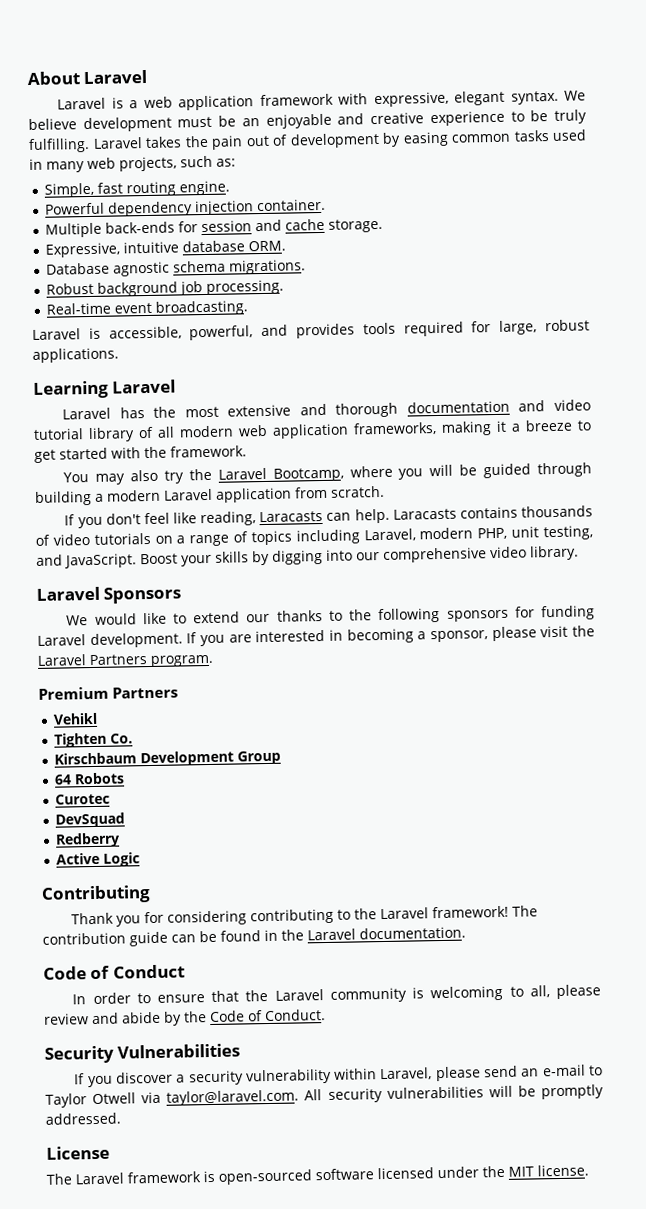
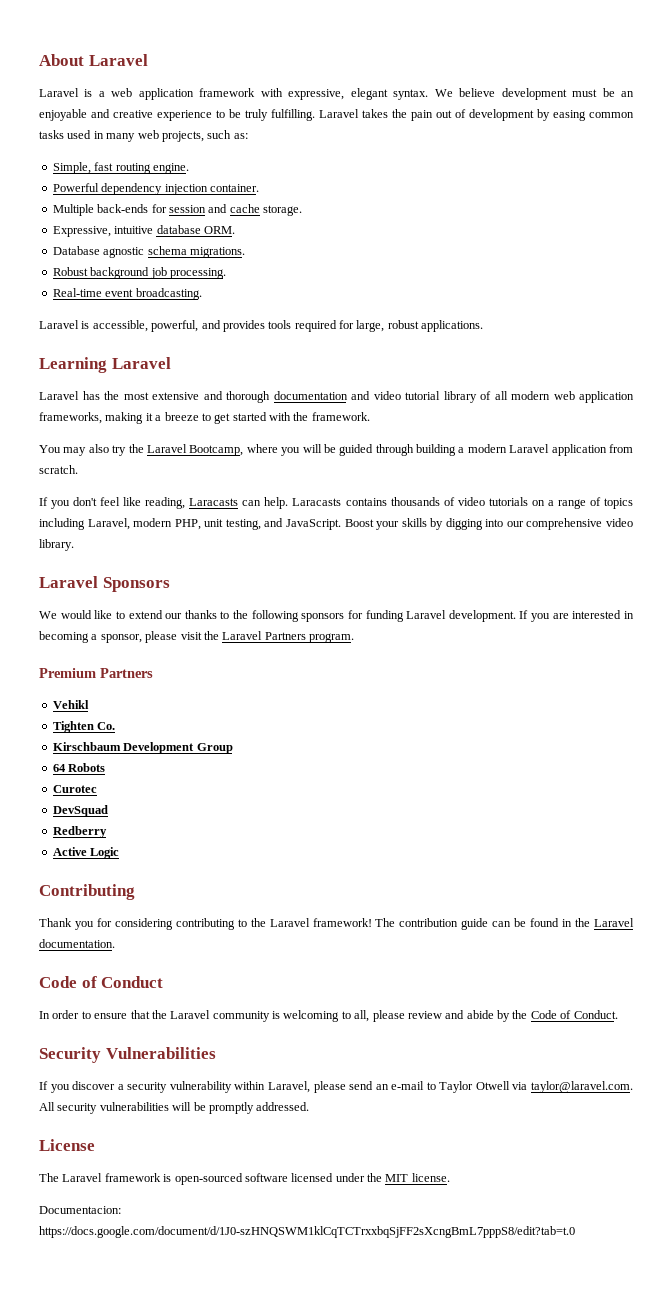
(589, 1170) none -> [39,1206,121,1214] [39,1226,575,1238] // Documentacion: https://docs.google.com/document/d/1J0-szHNQSWM1klCqTCTrxxbqSjFF2sXcngBmL7pppS8/edit?tab=t.0

